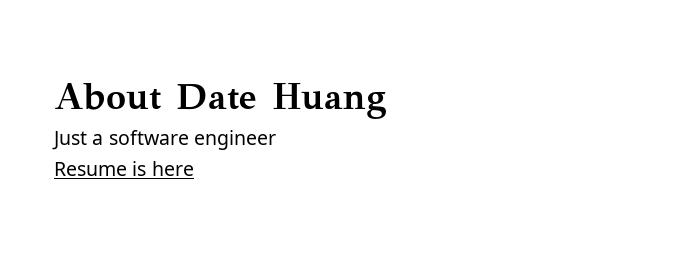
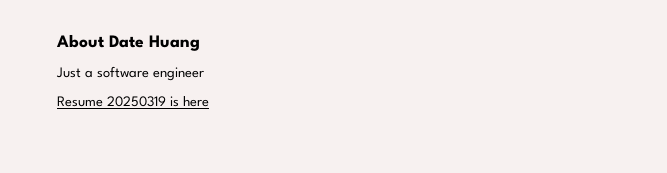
(127, 169) none -> [107,96,166,107] 20250319

